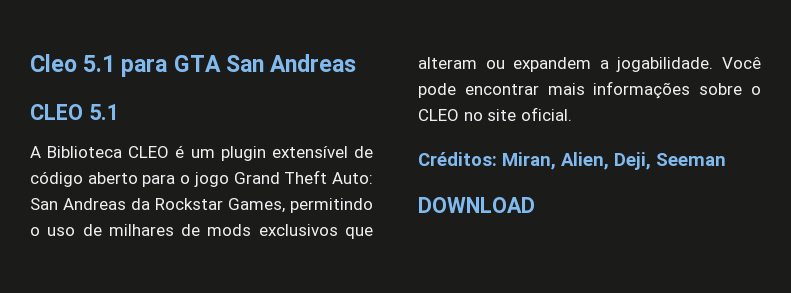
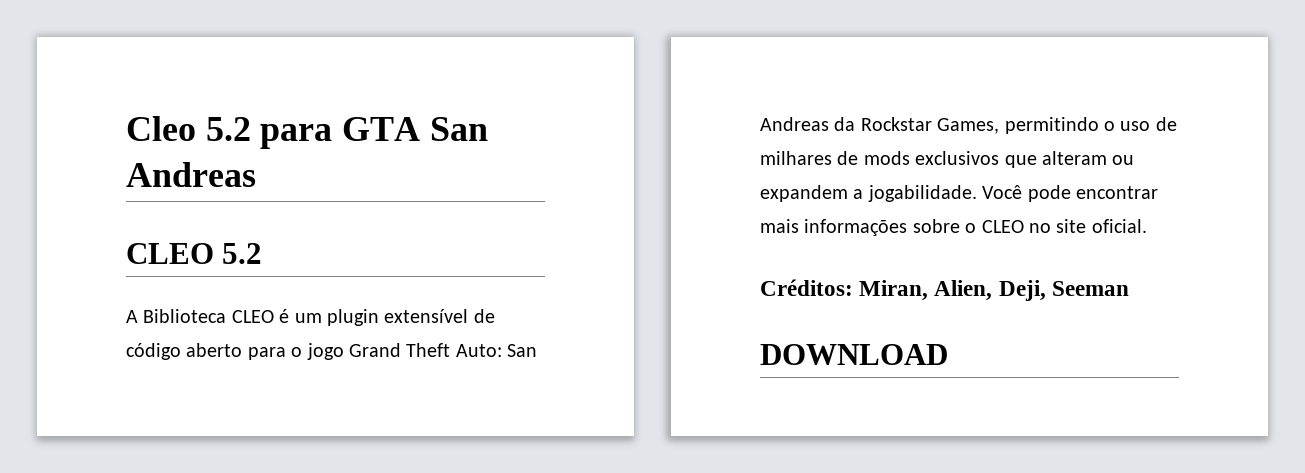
[83,55,116,72] 5.1 -> [205,117,251,141] 5.2
[88,104,119,120] 5.1 -> [222,243,263,264] 5.2

